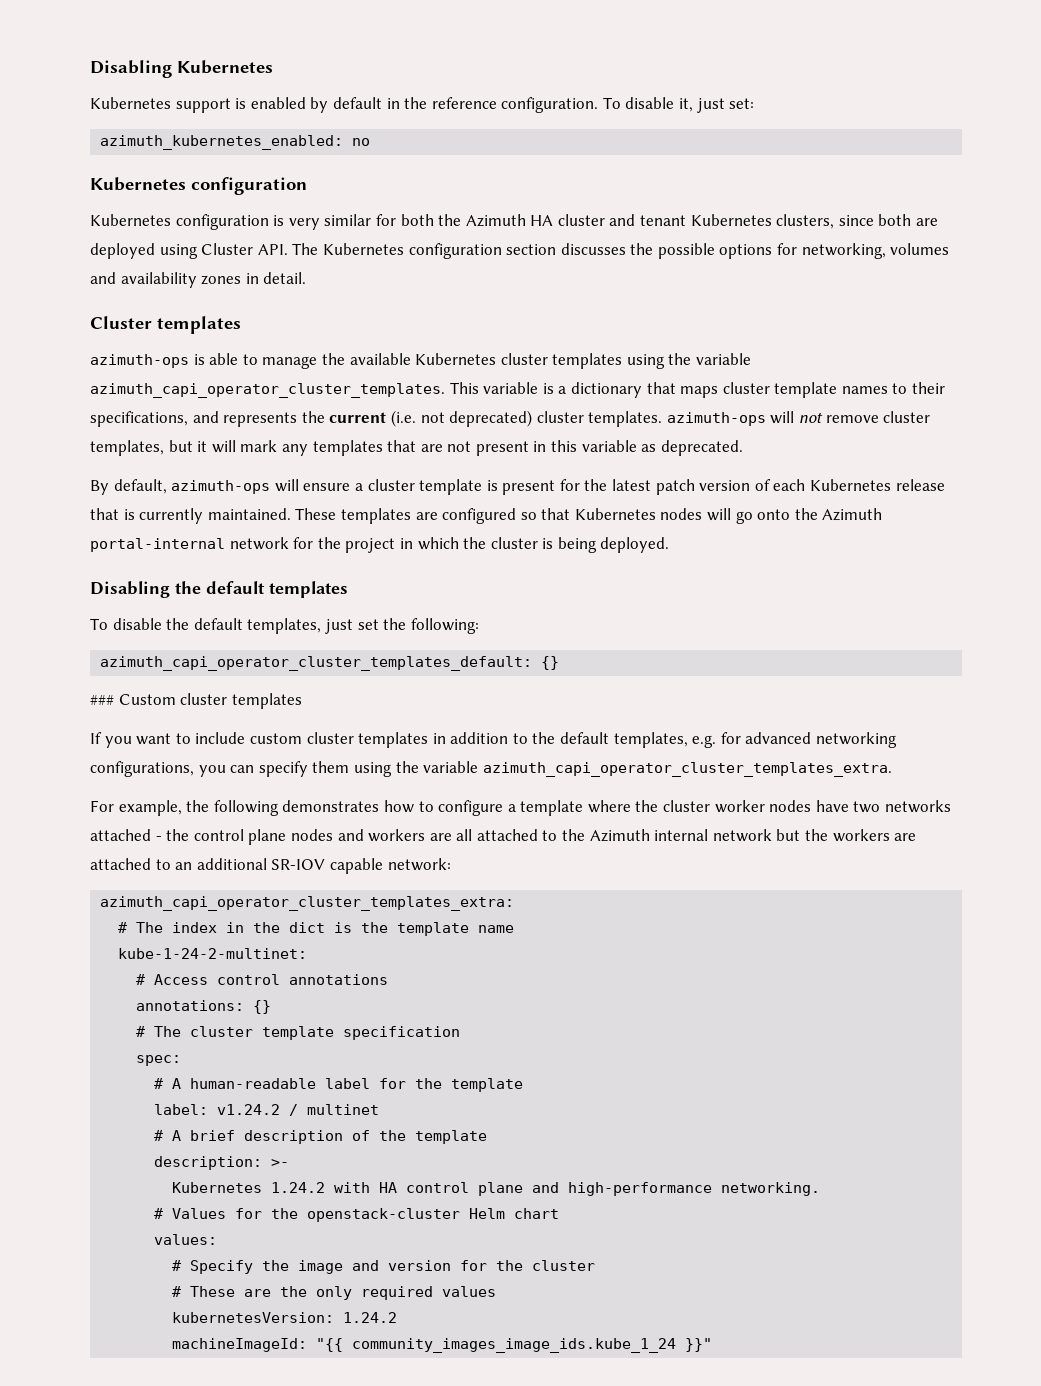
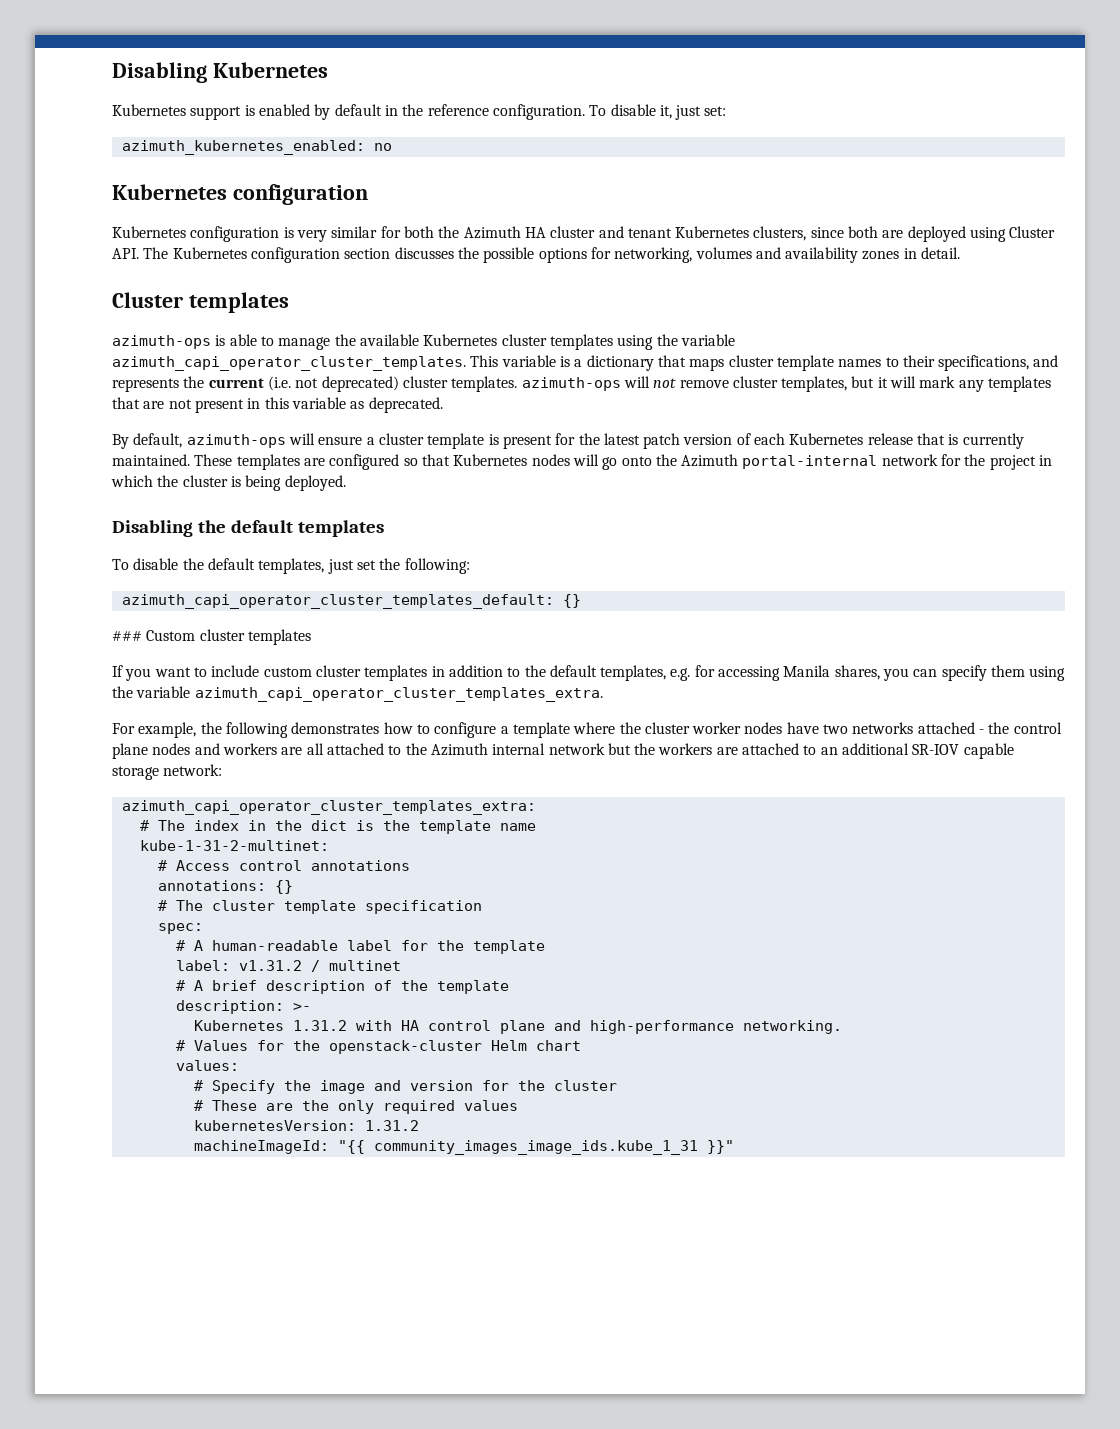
[745,732,898,748] [90,761,194,777] advanced networking configurations, -> [718,665,880,681] accessing Manila shares,
(383, 866) none -> [112,766,159,780] storage
[118,948,308,959] kube-1-24-2-multinet: -> [139,840,329,851] kube-1-31-2-multinet:
[217,1104,281,1115] v1.24.2 -> [238,960,302,971] v1.31.2
[271,1182,326,1193] 1.24.2 -> [292,1020,347,1031] 1.31.2
[343,1312,398,1323] 1.24.2 -> [364,1120,419,1131] 1.31.2
[352,1338,677,1353] community_images_image_ids.kube_1_24 -> [373,1140,698,1155] community_images_image_ids.kube_1_31

